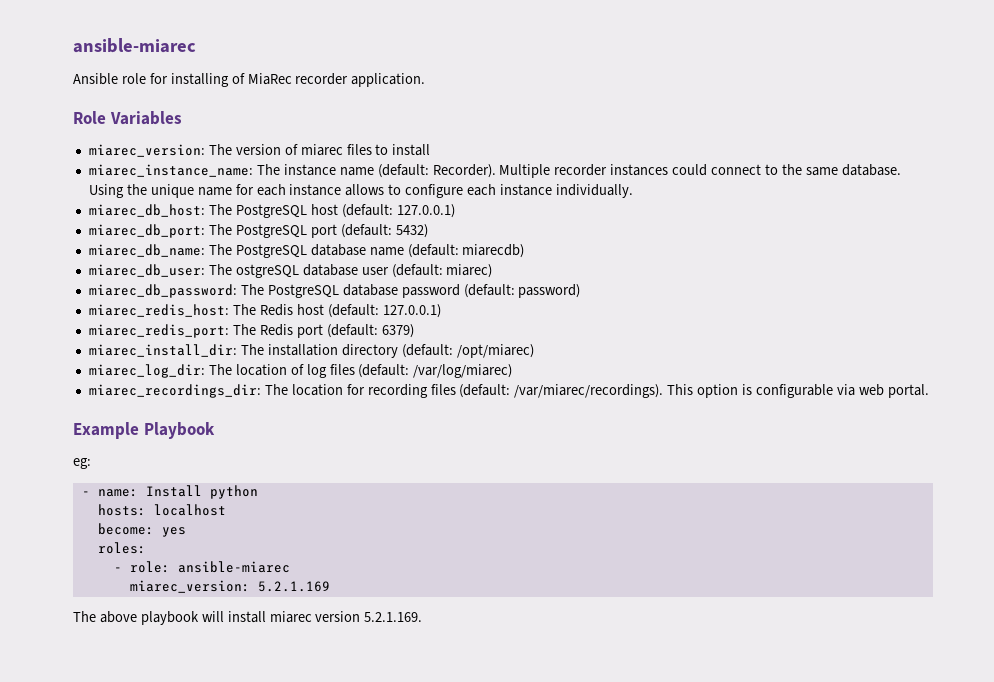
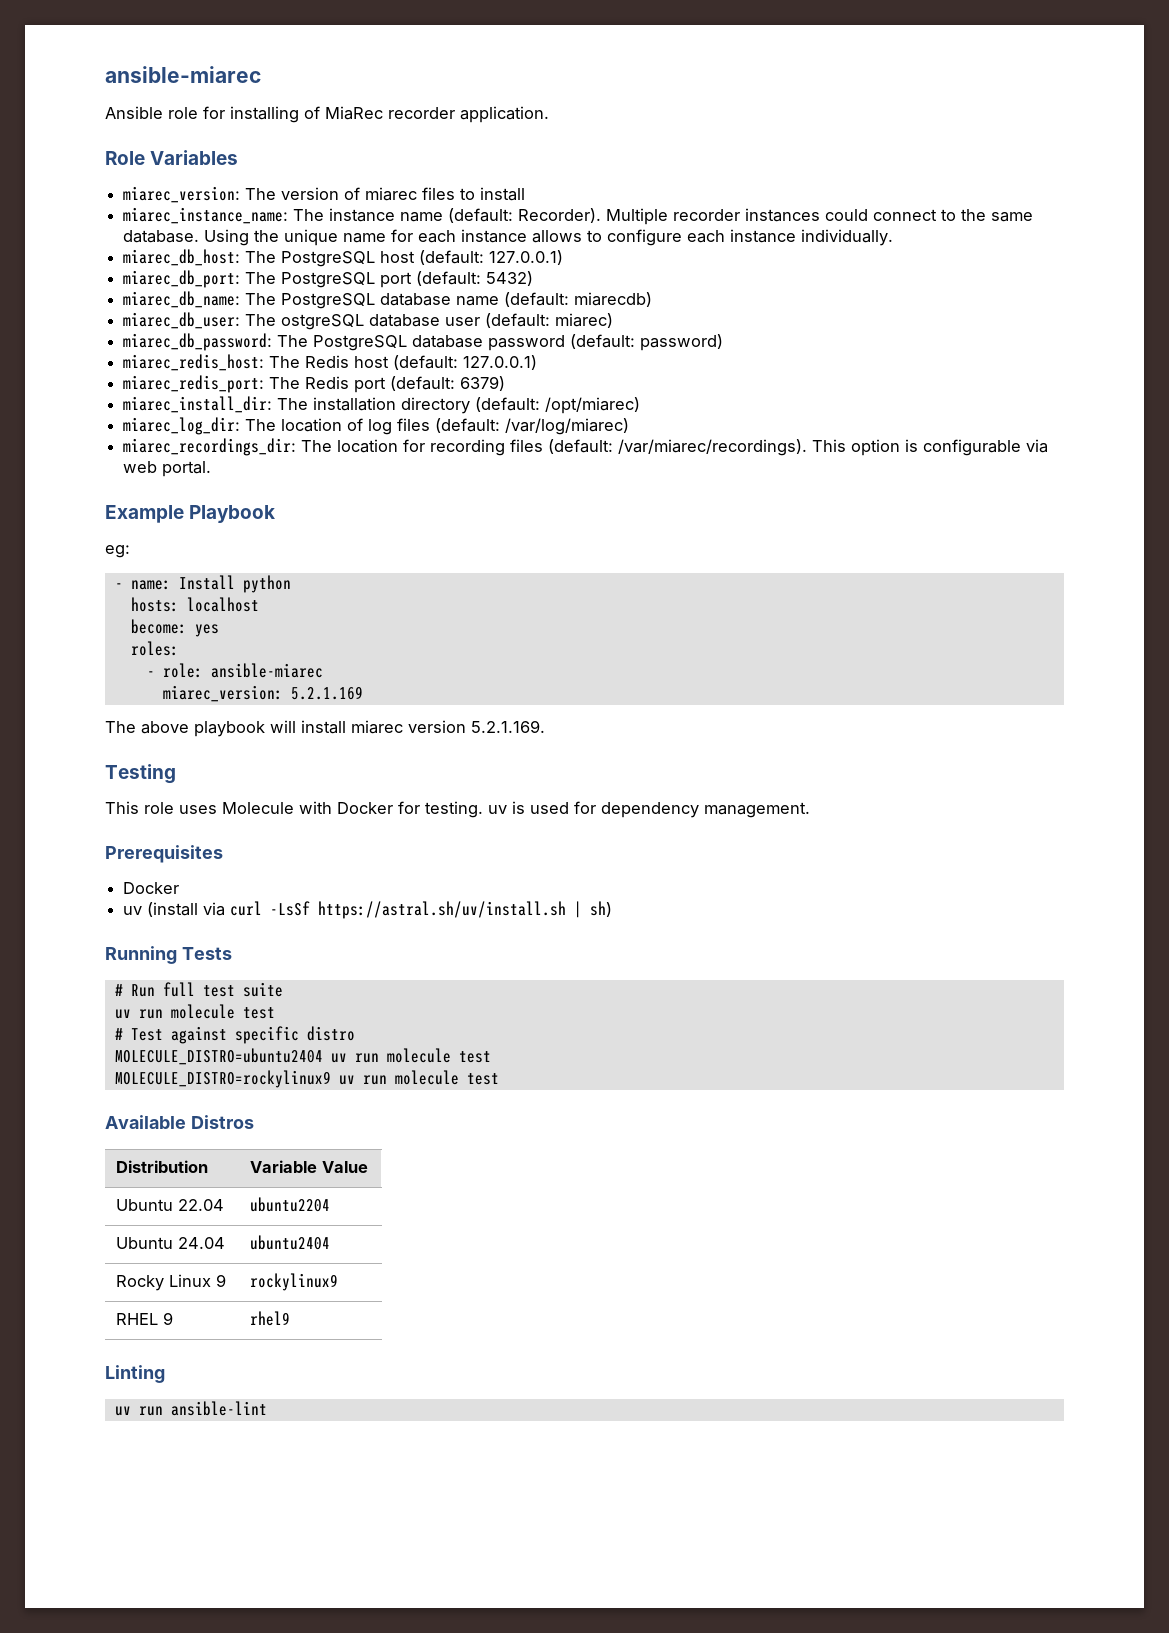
(423, 617) none -> [105,764,176,784] [105,801,810,818] [105,845,223,863] [123,882,180,894] [123,901,613,919] [105,946,232,964] [114,982,283,997] [114,1004,275,1019] [114,1026,355,1044] [114,1048,491,1065] [114,1070,499,1088] [105,1115,254,1129] [116,1160,209,1173] [250,1160,368,1173] [116,1199,225,1211] [250,1197,331,1212] [116,1237,226,1249] [250,1235,331,1250] [116,1274,227,1291] [250,1273,339,1291] [116,1312,174,1325] [250,1311,291,1326] [105,1365,165,1383] [114,1401,267,1416] // Testing // This role uses Molecule with Docker for testing. uv is used for dependency management. // Prerequisites // Docker // uv (install via curl -LsSf https://astral.sh/uv/install.sh | sh) // Running Tests // # Run full test suite // uv run molecule test // # Test against specific distro // MOLECULE_DISTRO=ubuntu2404 uv run molecule test // MOLECULE_DISTRO=rockylinux9 uv run molecule test // Available Distros // Distribution | Variable Value // Ubuntu 22.04 | ubuntu2204 // Ubuntu 24.04 | ubuntu2404 // Rocky Linux 9 | rockylinux9 // RHEL 9 | rhel9 // Linting // uv run ansible-lint

